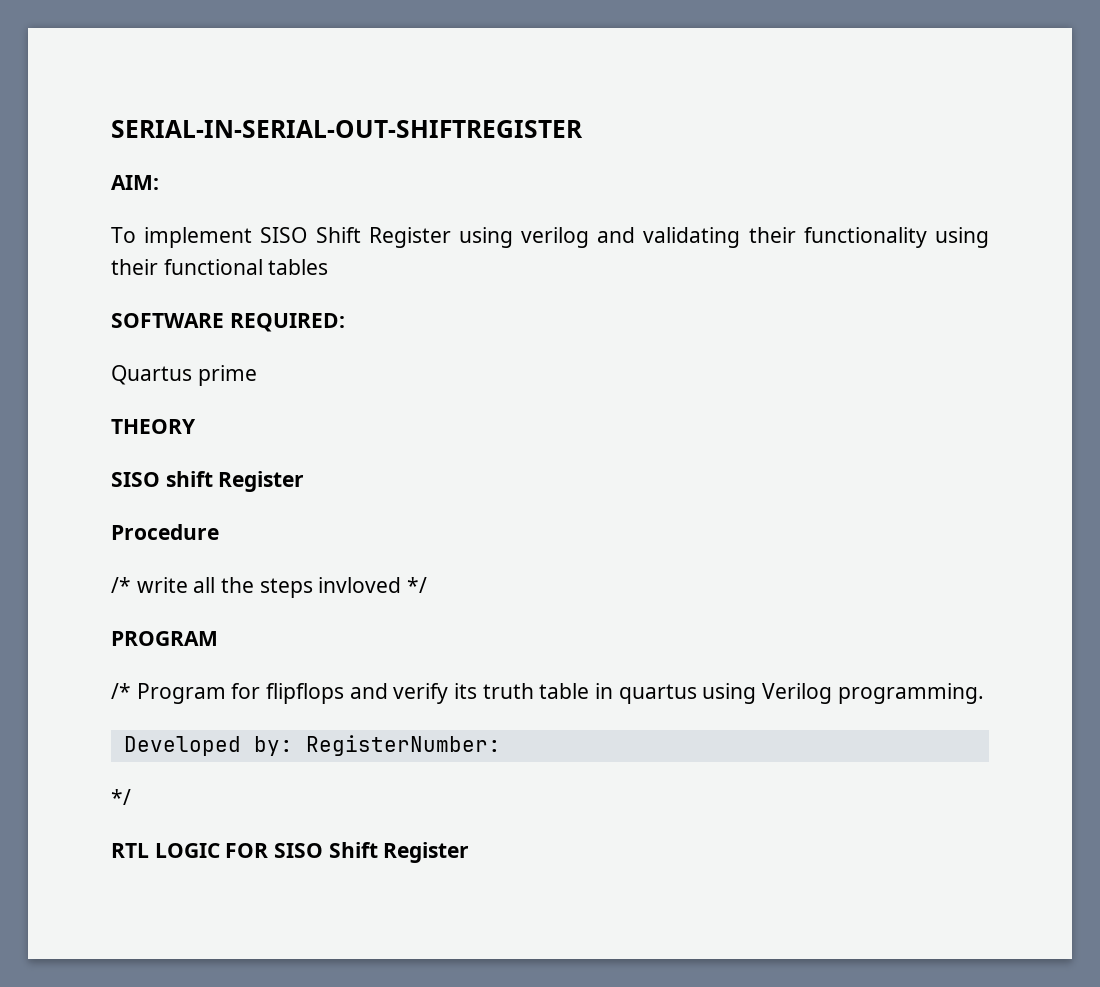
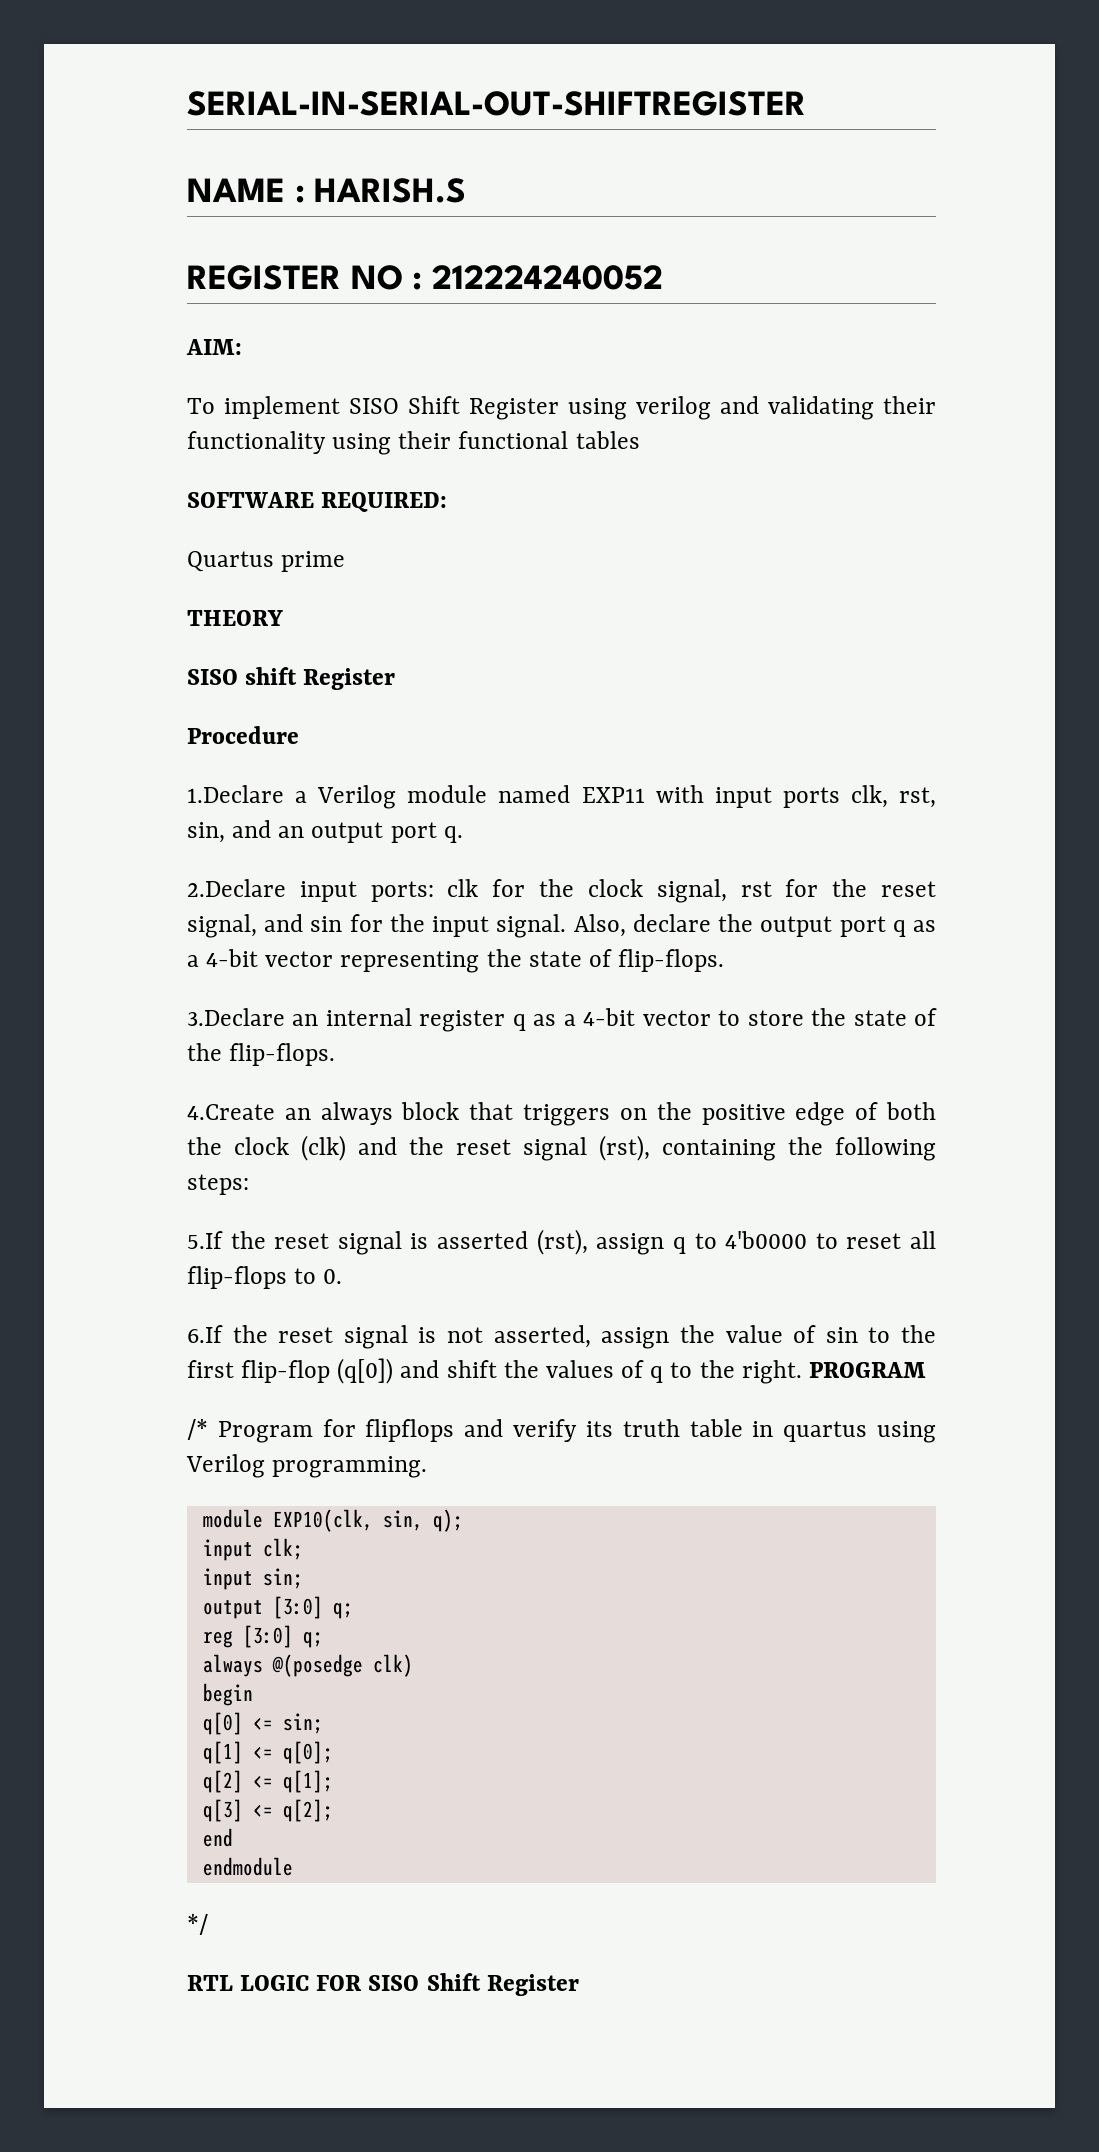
(583, 129) none -> [187,178,467,203] [187,265,663,290] // NAME : HARISH.S // REGISTER NO : 212224240052
[111,577,428,598] /* write all the steps invloved */ // -> [187,785,937,809] [187,820,463,843] [187,879,937,903] [187,914,937,938] [187,949,725,973] [187,1008,937,1032] [187,1043,336,1066] [187,1102,937,1126] [187,1135,936,1161] [187,1174,249,1195] [187,1229,937,1255] [187,1266,343,1289] [187,1325,937,1349] [187,1358,802,1384] 1.Declare a Verilog module named EXP11 with input ports clk, rst, sin, and an output port q. // 2.Declare input ports: clk for the clock signal, rst for the reset signal, and sin for the input signal. Also, declare the output port q as a 4-bit vector representing the state of flip-flops. // 3.Declare an internal register q as a 4-bit vector to store the state of the flip-flops. // 4.Create an always block that triggers on the positive edge of both the clock (clk) and the reset signal (rst), containing the following steps: // 5.If the reset signal is asserted (rst), assign q to 4'b0000 to reset all flip-flops to 0. // 6.If the reset signal is not asserted, assign the value of sin to the first flip-flop (q[0]) and shift the values of q to the right.
[123,735,501,756] Developed by: RegisterNumber: -> [202,1509,463,1532] [202,1538,303,1561] [202,1568,303,1590] [202,1596,353,1619] [202,1625,323,1648] [202,1654,413,1677] [202,1683,253,1706] [202,1712,323,1735] [202,1741,333,1764] [202,1770,333,1793] [202,1799,333,1822] [202,1828,233,1847] [202,1857,293,1876] module EXP10(clk, sin, q); // input clk; // input sin; // output [3:0] q; // reg [3:0] q; // always @(posedge clk) // begin // q[0] <= sin; // q[1] <= q[0]; // q[2] <= q[1]; // q[3] <= q[2]; // end // endmodule

